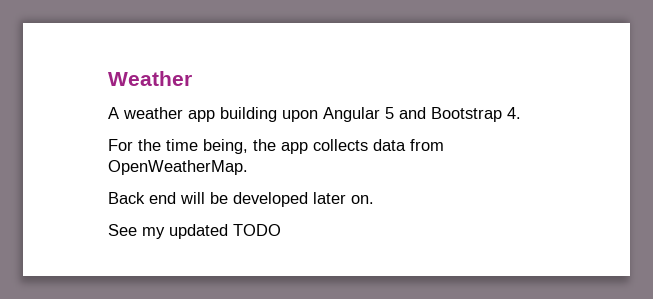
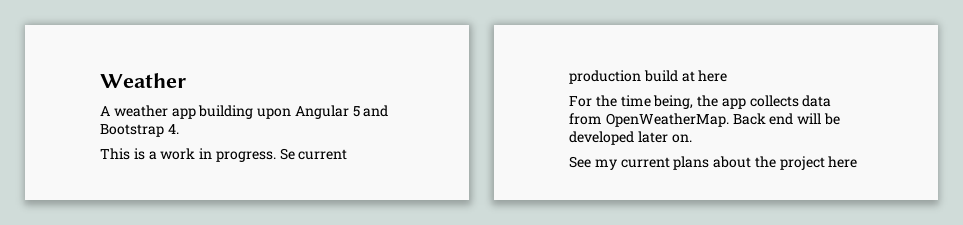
(521, 113) none -> [100,148,348,162] [569,70,728,84] // This is a work in progress. Se current production build at here
(248, 167) // -> (729, 120) none
[169,224,281,239] updated TODO -> [620,156,858,170] current plans about the project here

